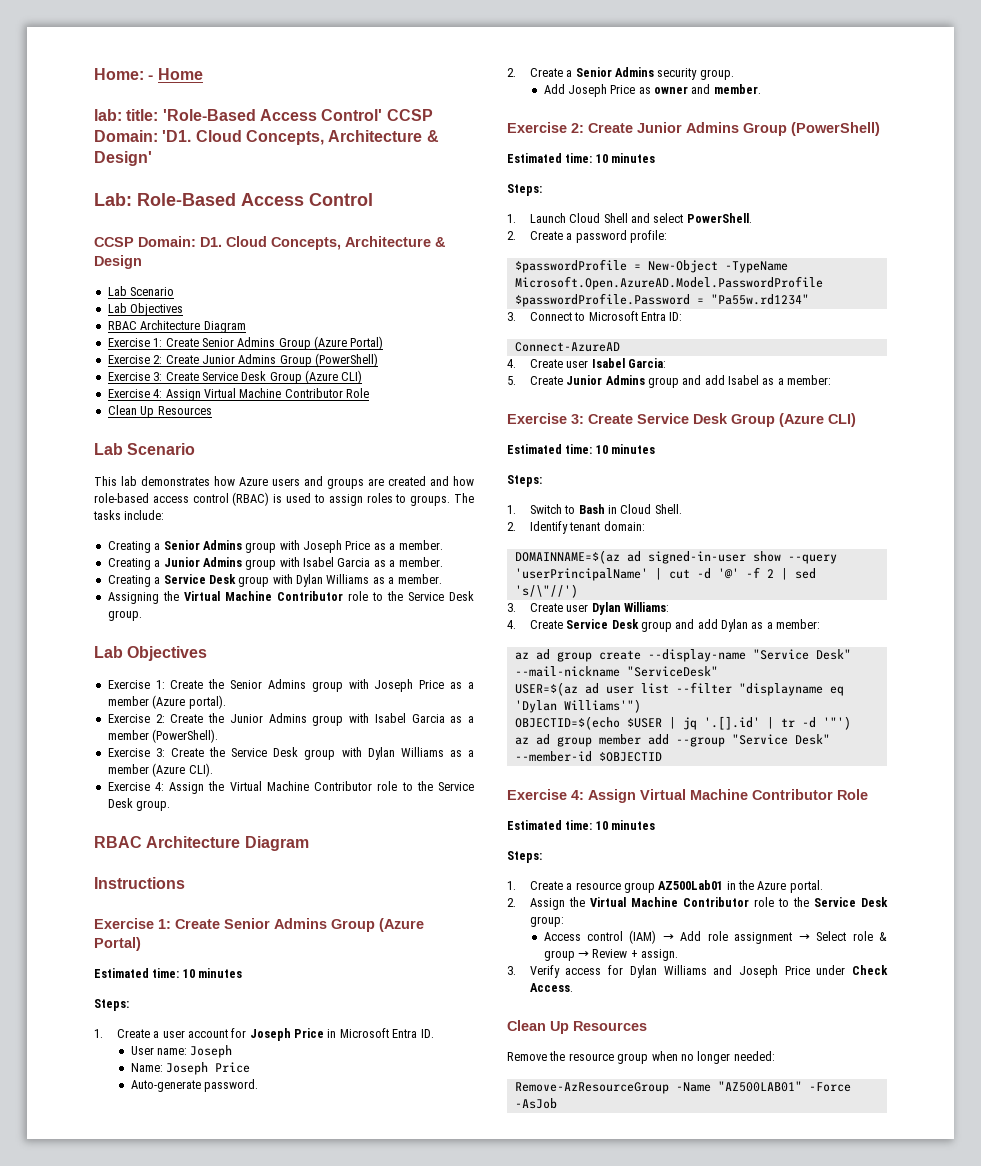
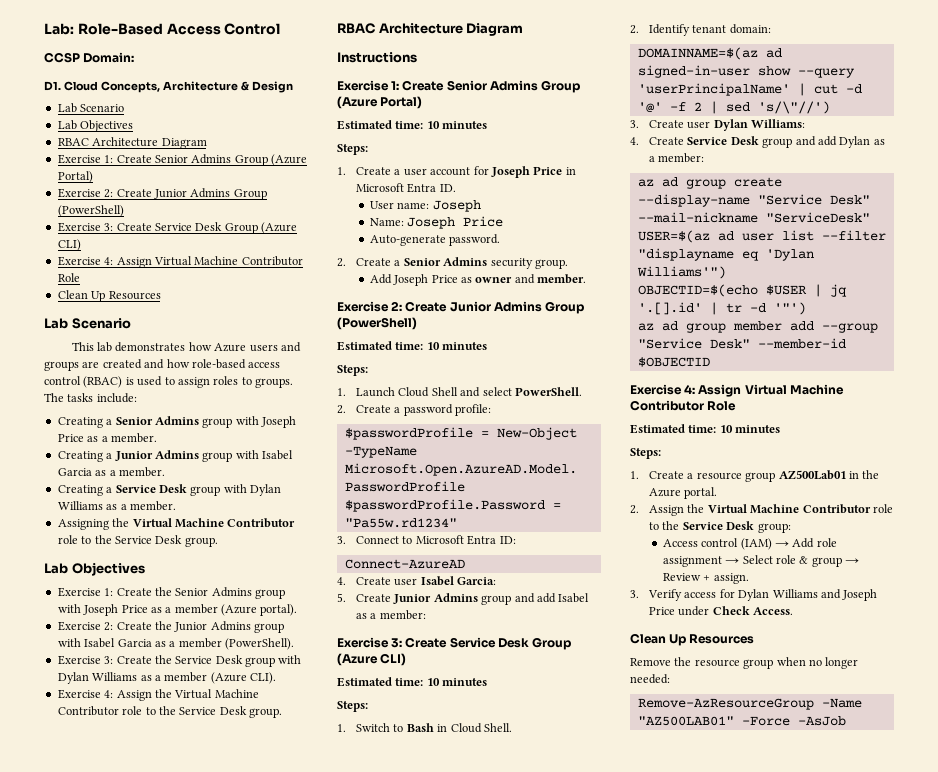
[94,68,203,80] [94,109,433,121] [94,130,439,145] [94,151,152,166] Home: - Home // lab: title: 'Role-Based Access Control' CCSP Domain: 'D1. Cloud Concepts, Architecture & Design' // -> (44, 29) none
(196, 241) none -> (135, 57) //

